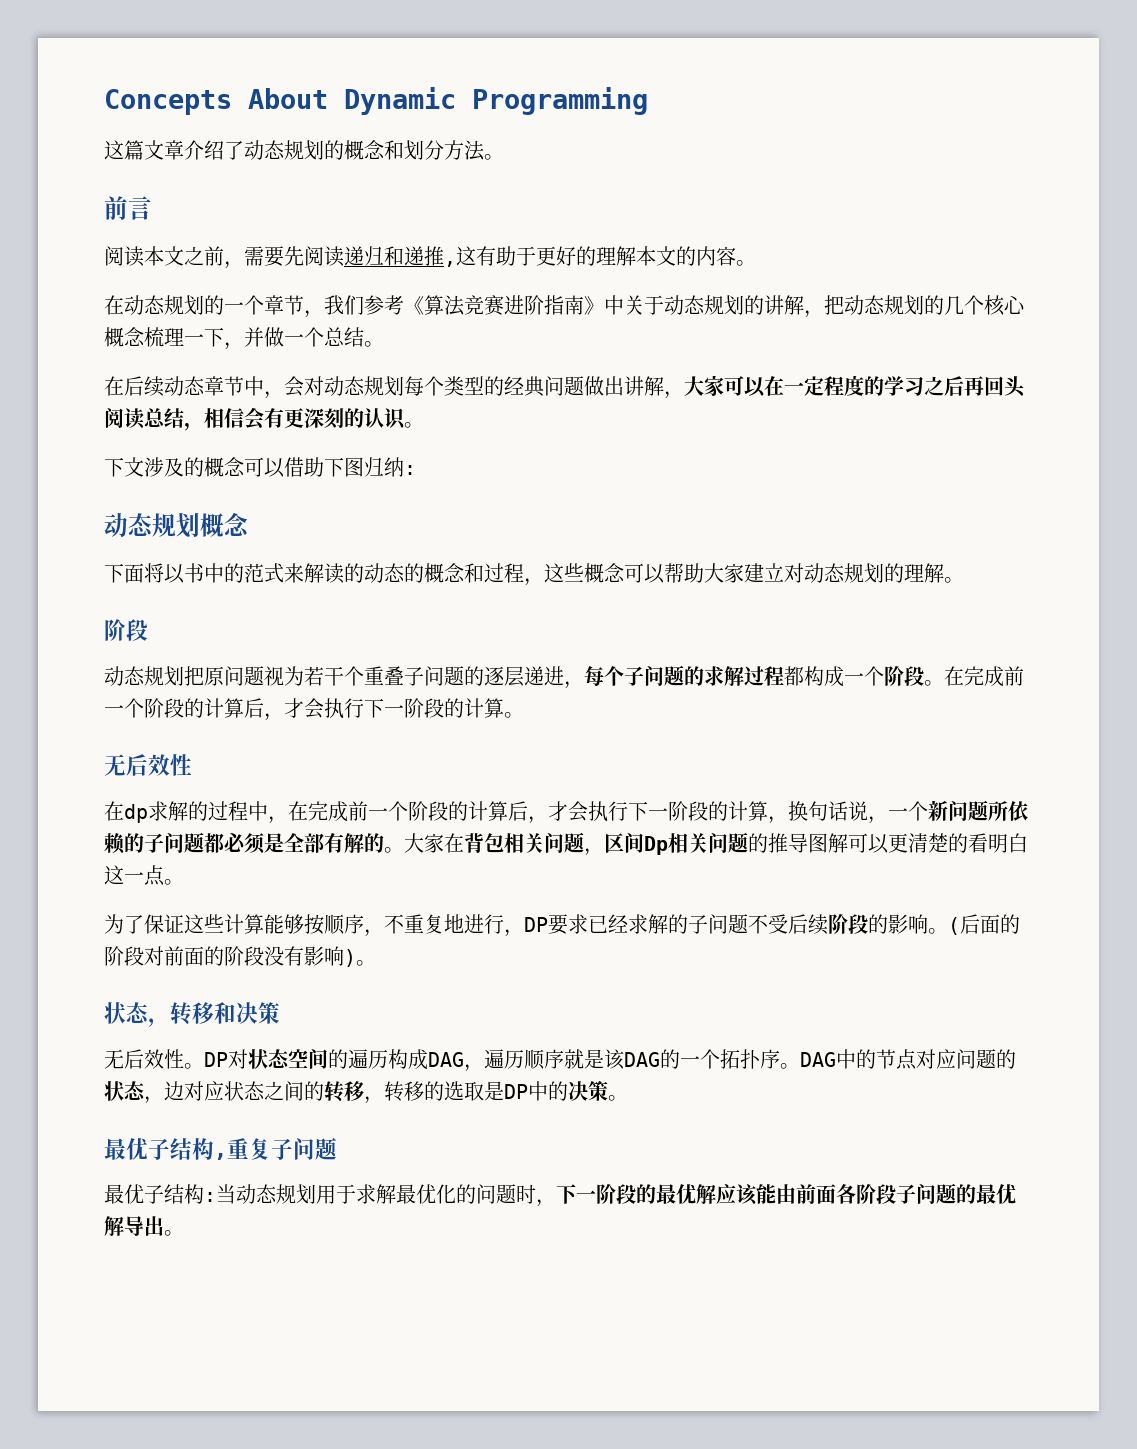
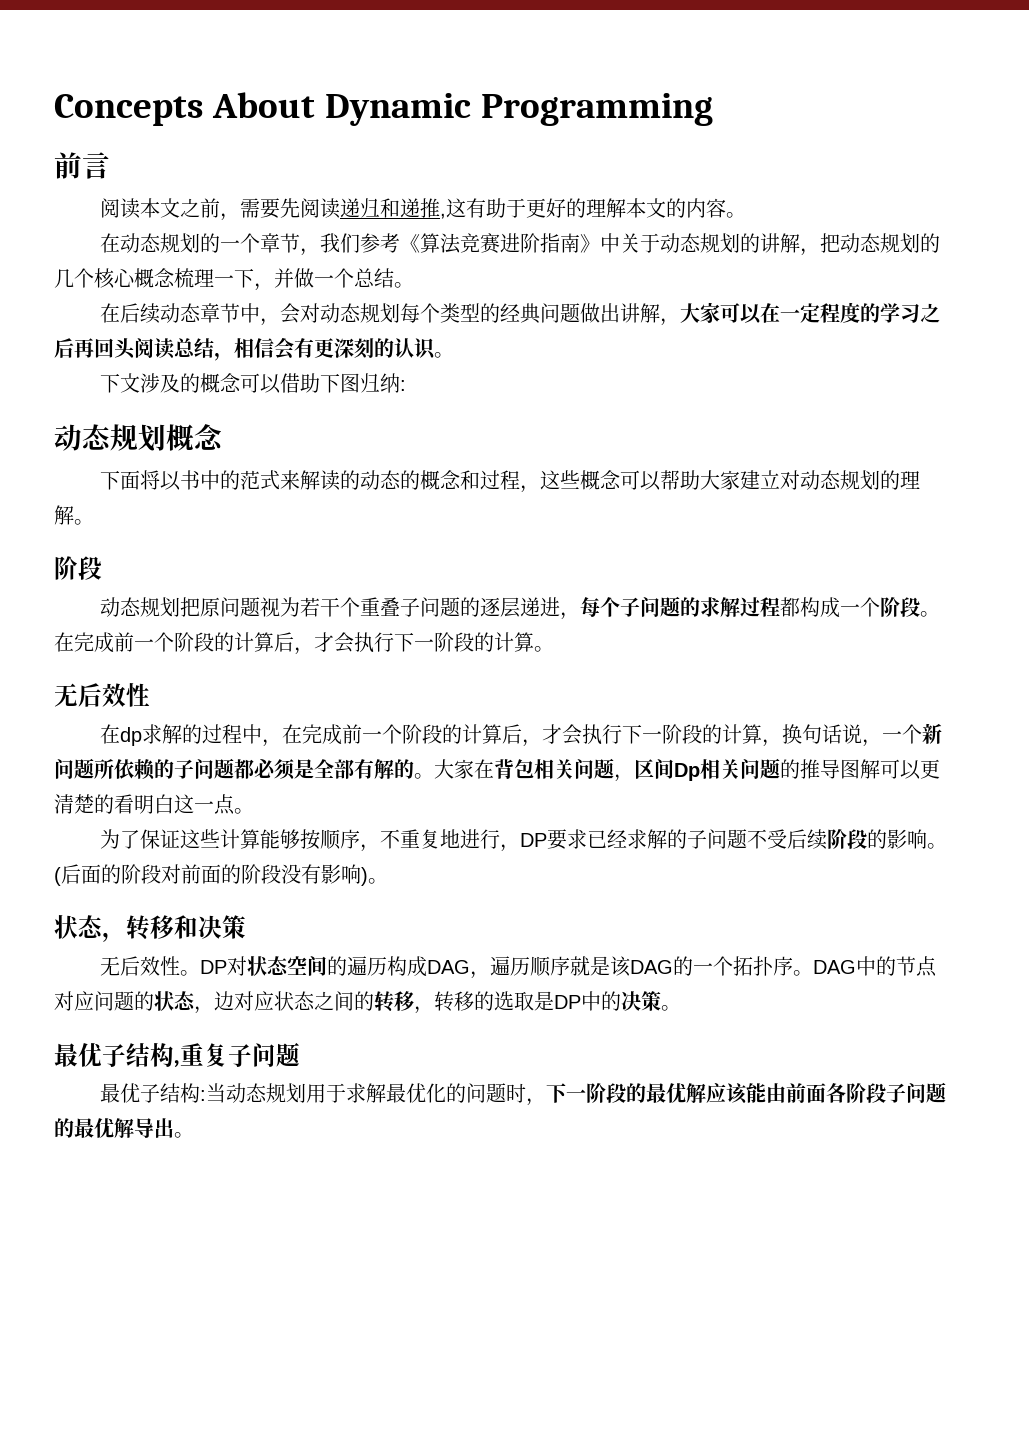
[104,140,504,161] // 这篇文章介绍了动态规划的概念和划分方法。 -> (713, 109) none

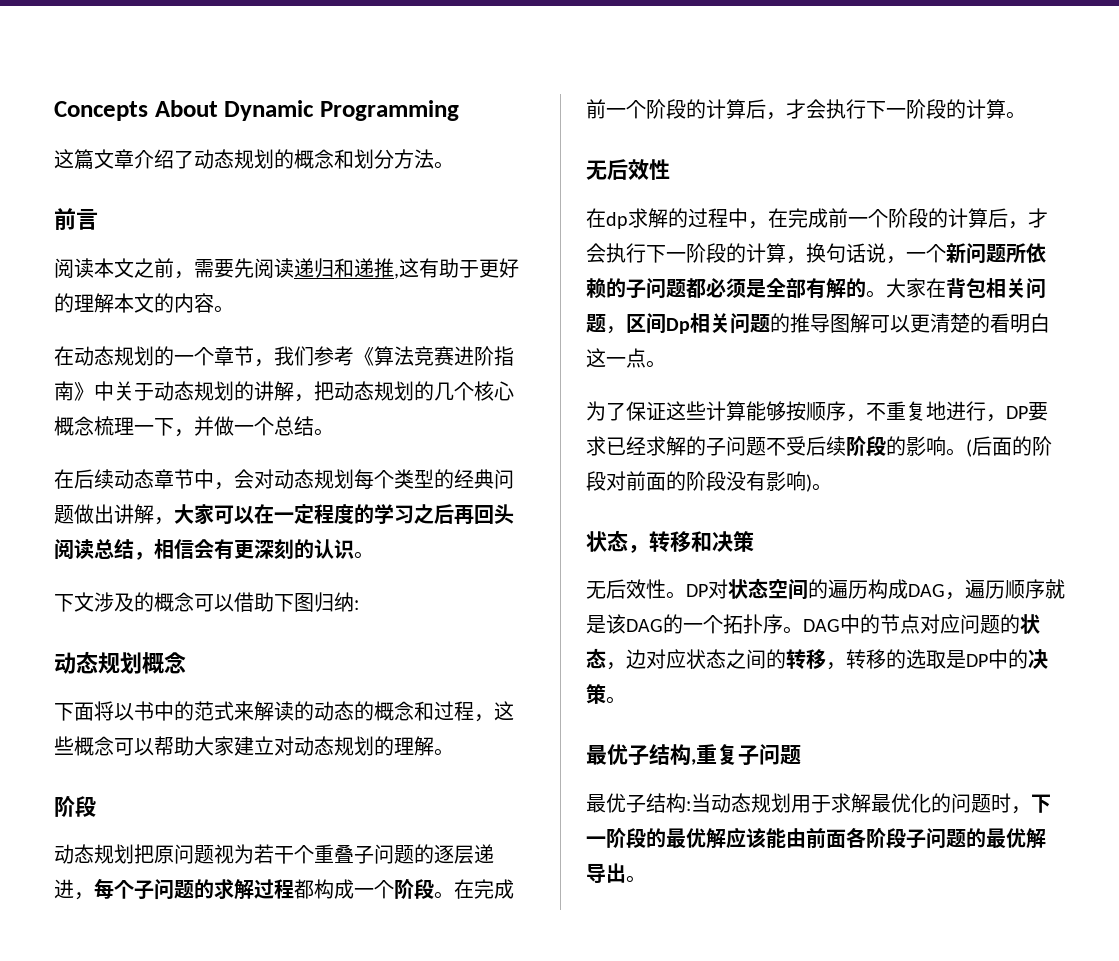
(713, 109) none -> [54,149,454,170] // 这篇文章介绍了动态规划的概念和划分方法。

